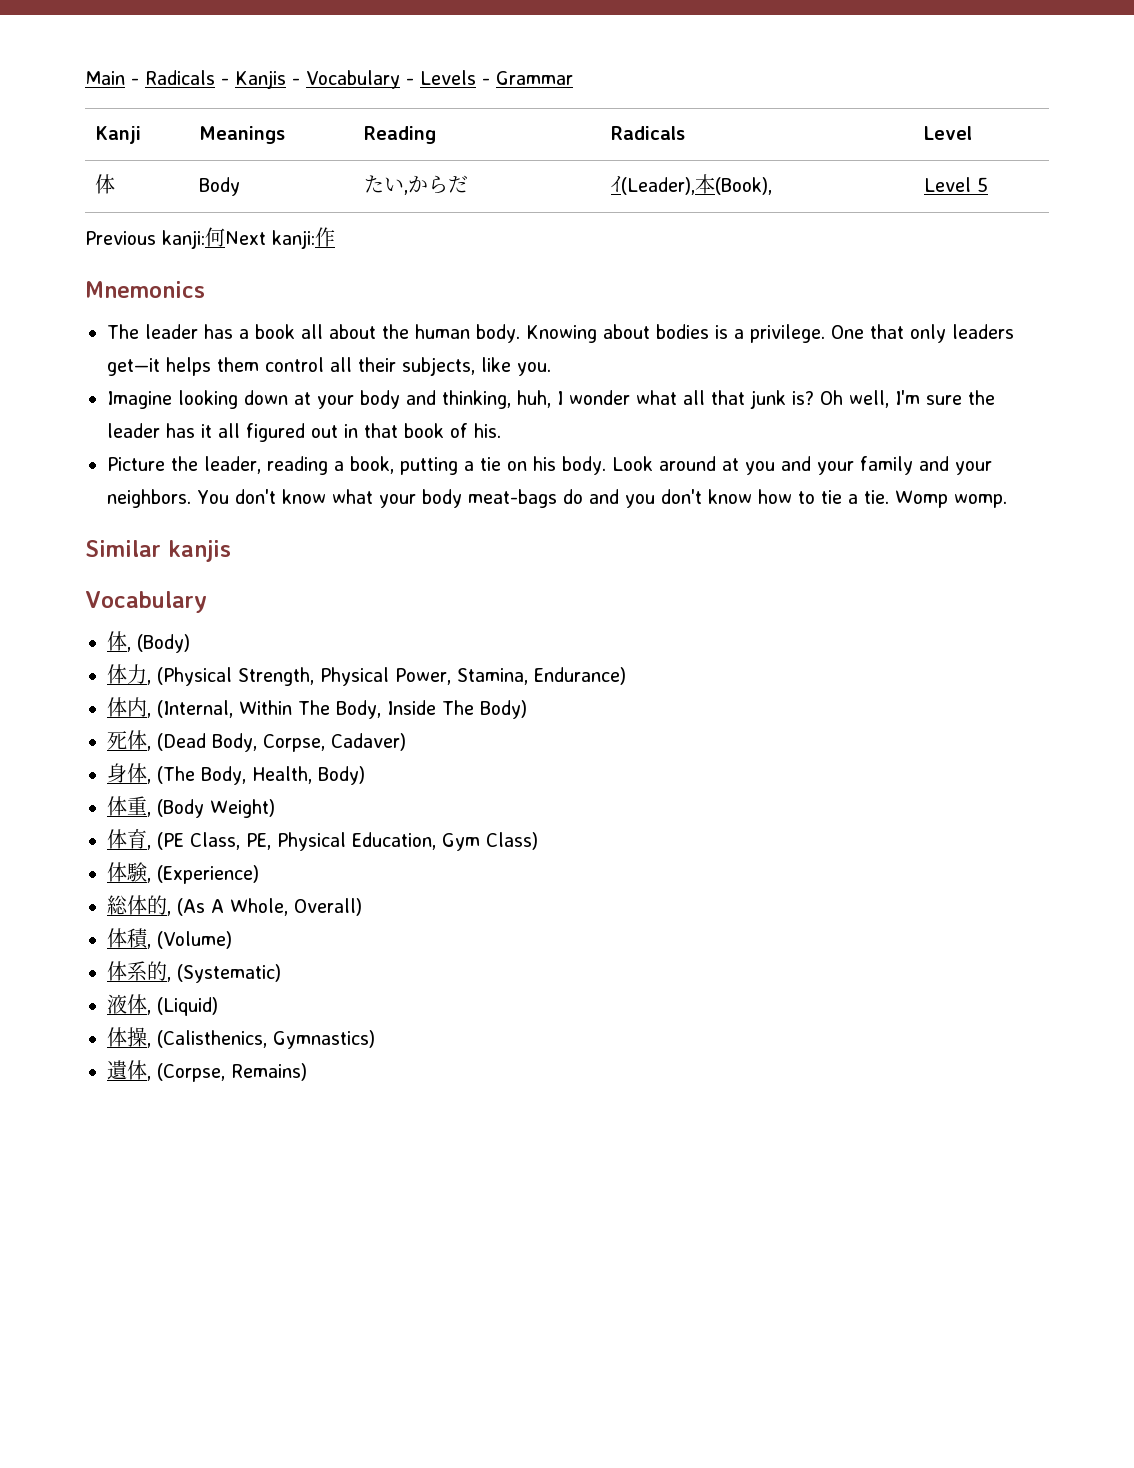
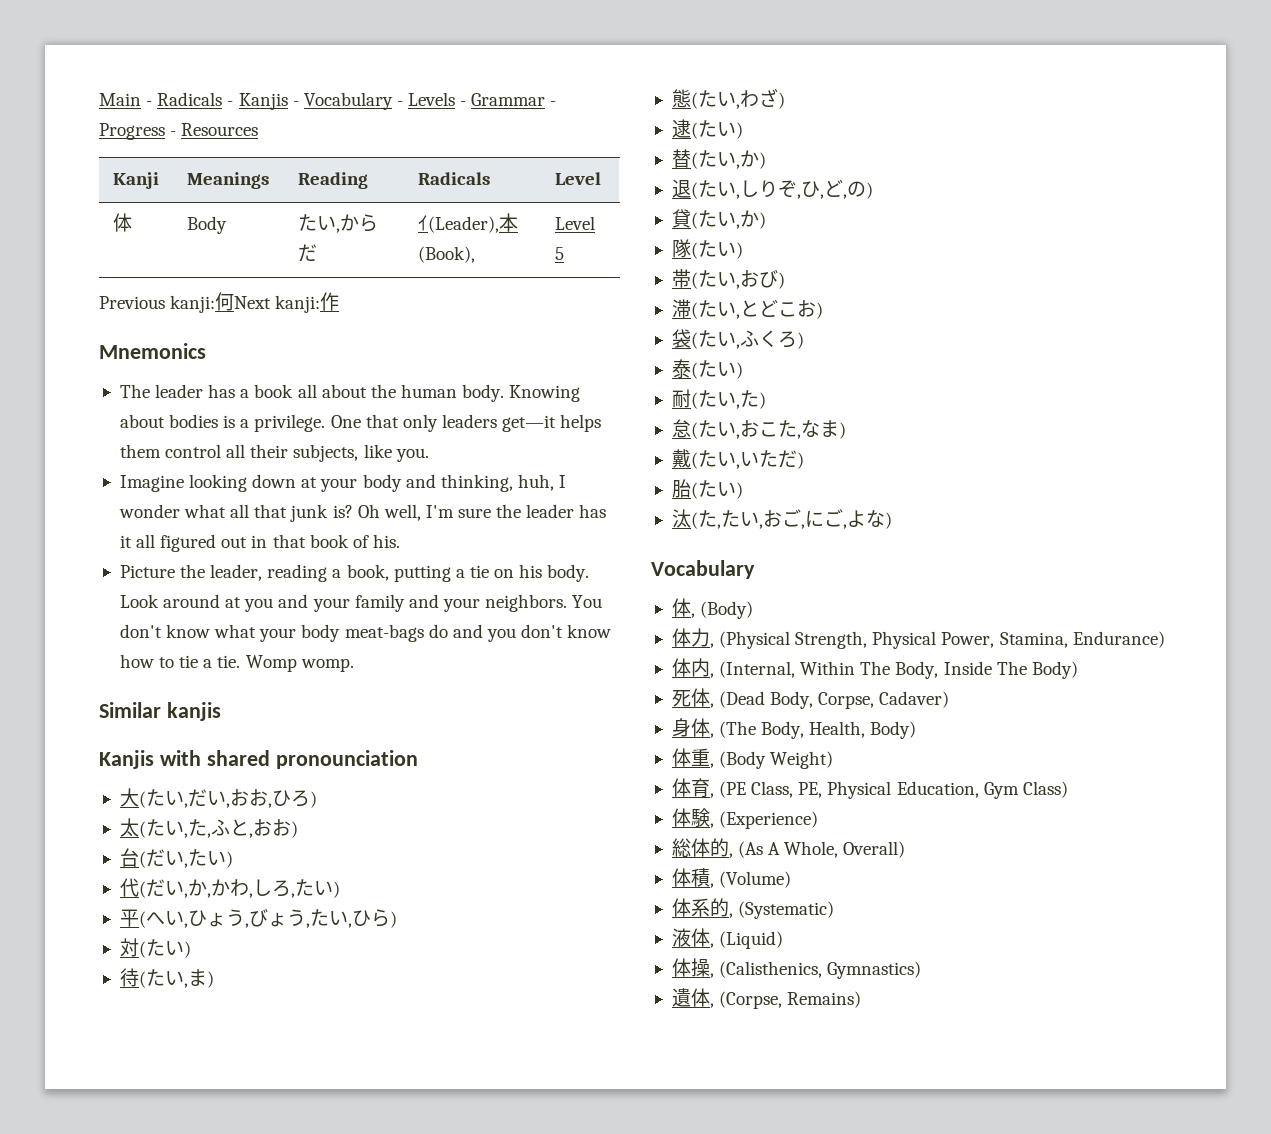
(573, 78) none -> [550,101,557,106] [99,123,259,140] - Progress - Resources
(231, 551) none -> [99,750,418,769] [119,788,317,808] [119,818,298,838] [119,848,233,868] [119,878,340,898] [119,908,397,928] [119,938,191,958] [119,968,214,988] [671,88,785,109] [671,119,743,139] [671,149,766,169] [671,179,873,199] [671,209,766,229] [671,239,743,259] [671,269,785,289] [671,299,823,319] [671,329,804,349] [671,359,743,379] [671,389,766,409] [671,419,846,439] [671,449,804,469] [671,479,743,499] [671,509,892,529] // Kanjis with shared pronounciation // 大(たい,だい,おお,ひろ) // 太(たい,た,ふと,おお) // 台(だい,たい) // 代(だい,か,かわ,しろ,たい) // 平(へい,ひょう,びょう,たい,ひら) // 対(たい) // 待(たい,ま) // 態(たい,わざ) // 逮(たい) // 替(たい,か) // 退(たい,しりぞ,ひ,ど,の) // 貸(たい,か) // 隊(たい) // 帯(たい,おび) // 滞(たい,とどこお) // 袋(たい,ふくろ) // 泰(たい) // 耐(たい,た) // 怠(たい,おこた,なま) // 戴(たい,いただ) // 胎(たい) // 汰(た,たい,おご,にご,よな)

